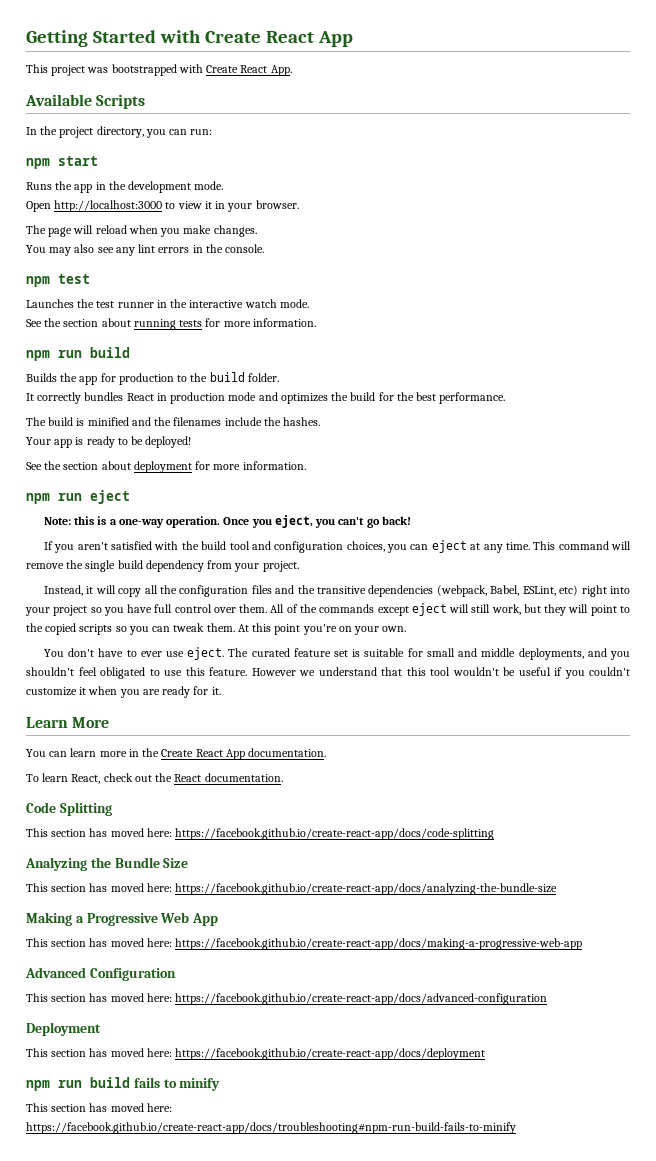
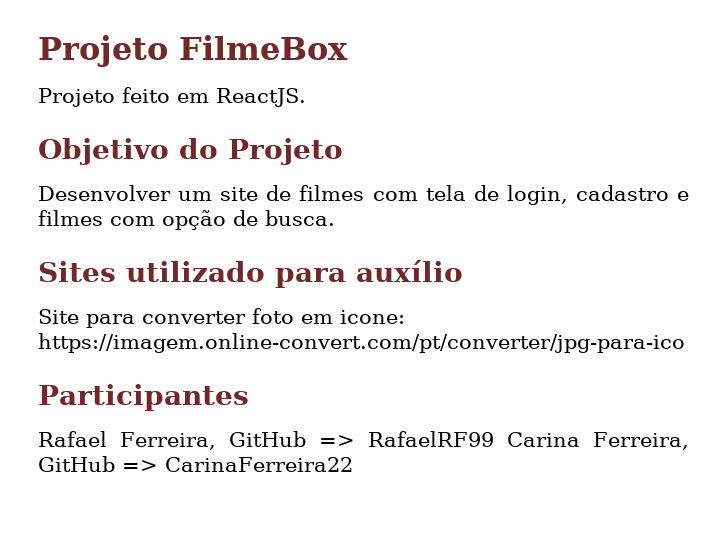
[26,30,353,47] [26,64,292,76] [25,94,146,109] [26,126,213,138] [26,156,98,169] [26,181,224,193] [26,200,299,212] [26,225,257,237] [26,244,265,256] [26,274,90,287] [26,299,309,308] [26,318,316,330] [26,347,130,361] [26,372,279,385] [26,392,506,404] [26,417,321,426] [26,436,192,448] [26,461,306,473] [26,490,130,504] [43,515,411,528] [43,540,631,553] [26,560,299,572] [43,585,630,597] [25,603,630,616] [26,623,407,635] [43,647,630,660] [26,667,630,679] [26,686,221,698] [26,717,110,728] [26,748,327,760] [26,773,283,784] [26,802,112,816] [26,828,495,840] [25,857,189,871] [26,883,558,895] [26,912,219,926] [26,938,583,950] [25,967,176,981] [26,993,548,1005] [26,1022,101,1036] [26,1048,486,1060] [26,1077,221,1091] [26,1103,172,1112] [26,1122,516,1134] Getting Started with Create React App // This project was bootstrapped with Create React App. // Available Scripts // In the project directory, you can run: // npm start // Runs the app in the development mode. // Open http://localhost:3000 to view it in your browser. // The page will reload when you make changes. // You may also see any lint errors in the console. // npm test // Launches the test runner in the interactive watch mode. // See the section about running tests for more information. // npm run build // Builds the app for production to the build folder. // It correctly bundles React in production mode and optimizes the build for the best performance. // The build is minified and the filenames include the hashes. // Your app is ready to be deployed! // See the section about deployment for more information. // npm run eject // Note: this is a one-way operation. Once you eject, you can't go back! // If you aren't satisfied with the build tool and configuration choices, you can eject at any time. This command will remove the single build dependency from your project. // Instead, it will copy all the configuration files and the transitive dependencies (webpack, Babel, ESLint, etc) right into your project so you have full control over them. All of the commands except eject will still work, but they will point to the copied scripts so you can tweak them. At this point you're on your own. // You don't have to ever use eject. The curated feature set is suitable for small and middle deployments, and you shouldn't feel obligated to use this feature. However we understand that this tool wouldn't be useful if you couldn't customize it when you are ready for it. // Learn More // You can learn more in the Create React App documentation. // To learn React, check out the React documentation. // Code Splitting // This section has moved here: https://facebook.github.io/create-react-app/docs/code-splitting // Analyzing the Bundle Size // This section has moved here: https://facebook.github.io/create-react-app/docs/analyzing-the-bundle-size // Making a Progressive Web App // This section has moved here: https://facebook.github.io/create-react-app/docs/making-a-progressive-web-app // Advanced Configuration // This section has moved here: https://facebook.github.io/create-react-app/docs/advanced-configuration // Deployment // This section has moved here: https://facebook.github.io/create-react-app/docs/deployment // npm run build fails to minify // This section has moved here: https://facebook.github.io/create-react-app/docs/troubleshooting#npm-run-build-fails-to-minify -> [38,35,348,67] [38,87,306,107] [38,138,343,165] [38,185,690,205] [38,210,335,230] [38,260,463,288] [38,308,405,328] [38,333,685,353] [38,384,249,411] [38,431,690,450] [38,456,353,472] Projeto FilmeBox // Projeto feito em ReactJS. // Objetivo do Projeto // Desenvolver um site de filmes com tela de login, cadastro e filmes com opção de busca. // Sites utilizado para auxílio // Site para converter foto em icone: https://imagem.online-convert.com/pt/converter/jpg-para-ico // Participantes // Rafael Ferreira, GitHub => RafaelRF99 Carina Ferreira, GitHub => CarinaFerreira22

